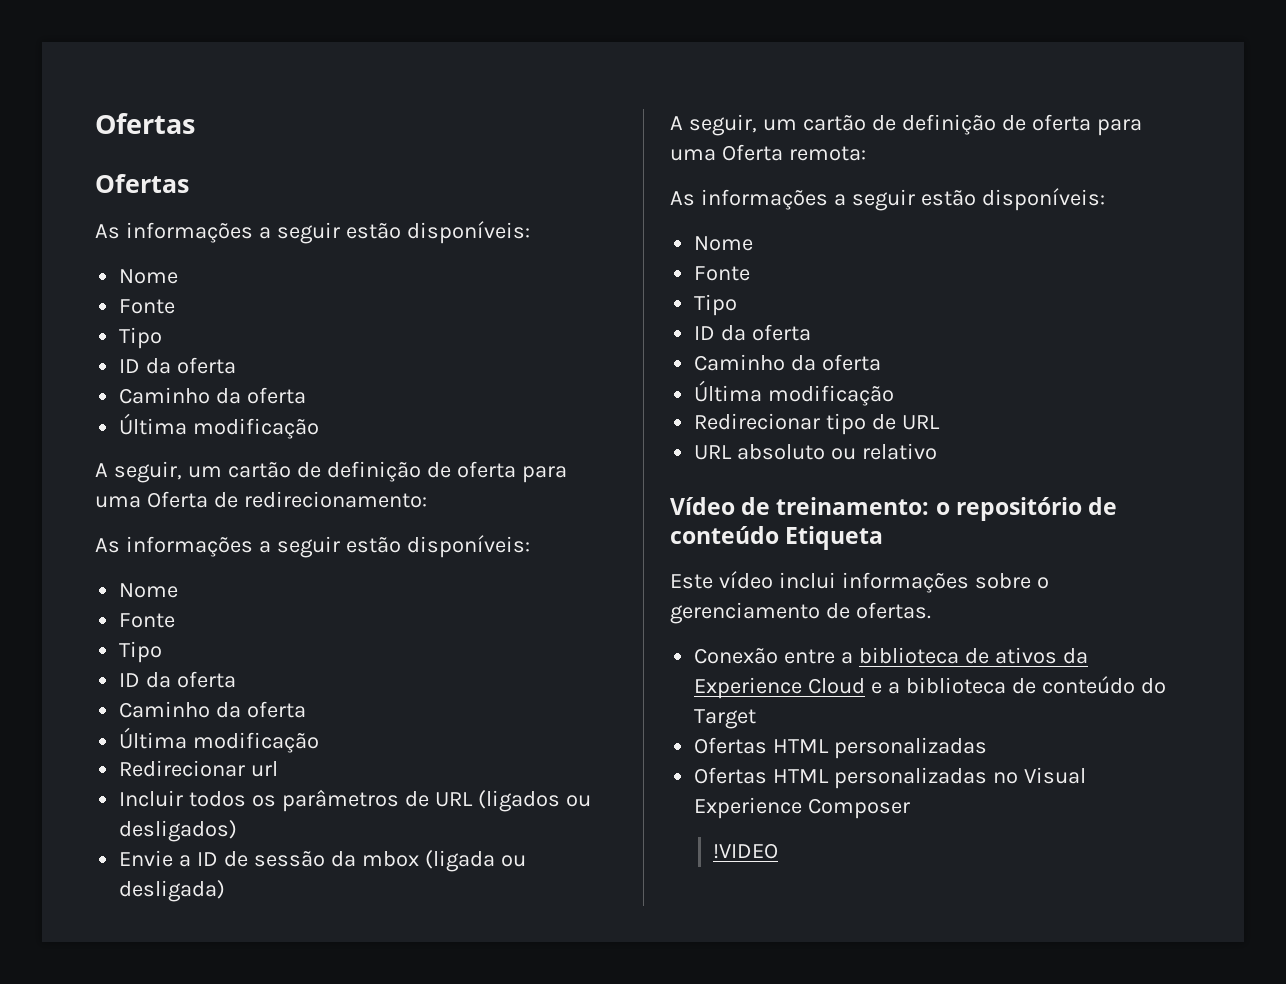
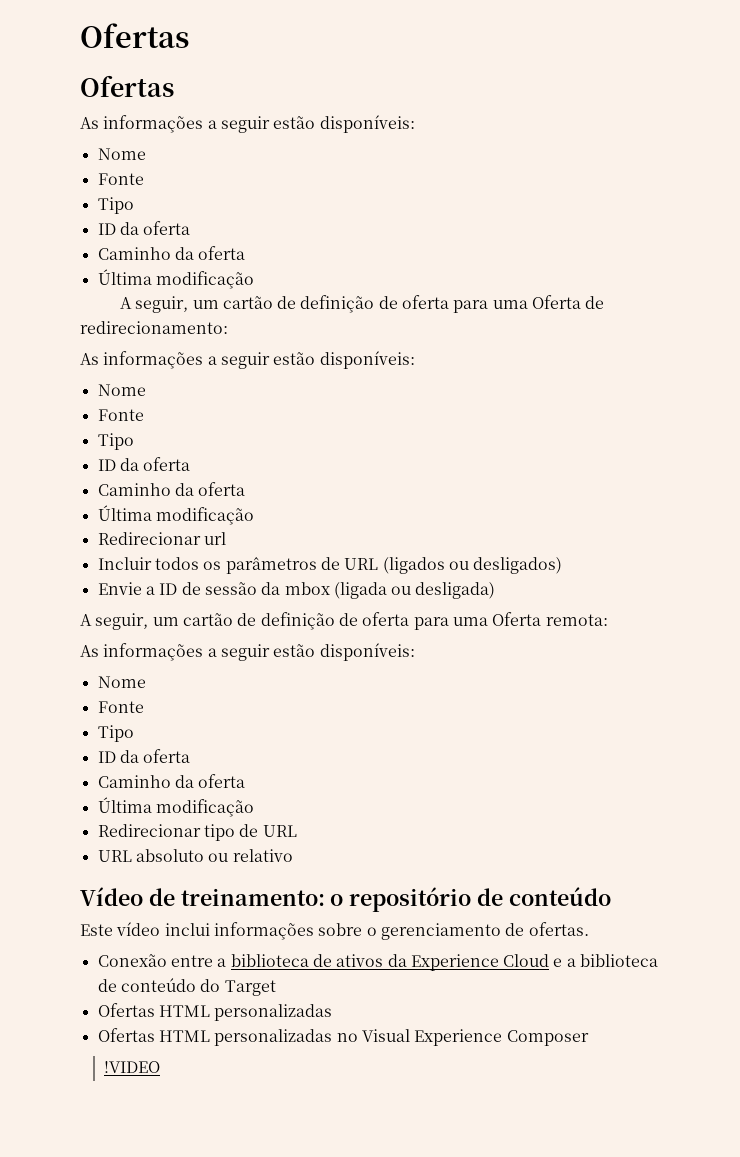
[785,526,884,550] Etiqueta -> (611, 896) none

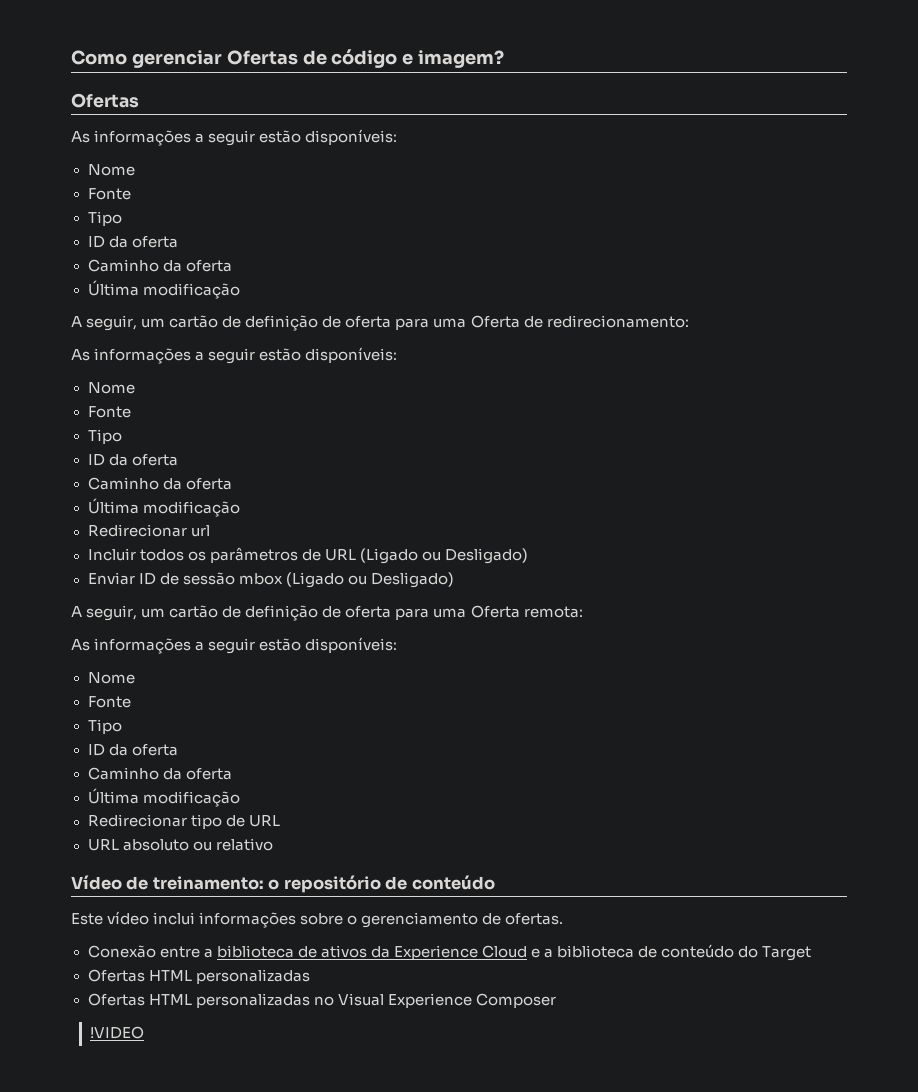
[80,23,189,48] Ofertas -> [71,49,505,68] Como gerenciar Ofertas de código e imagem?
[382,557,563,574] [97,582,496,599] (ligados ou desligados) // Envie a ID de sessão da mbox (ligada ou desligada) -> [359,548,528,564] [87,572,454,588] (Ligado ou Desligado) // Enviar ID de sessão mbox (Ligado ou Desligado)

